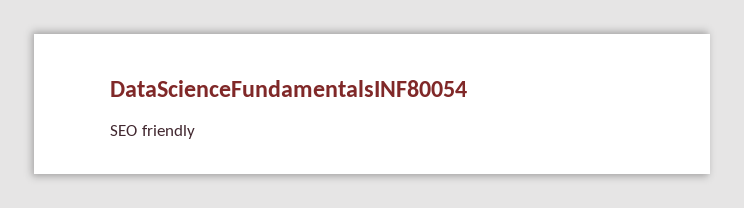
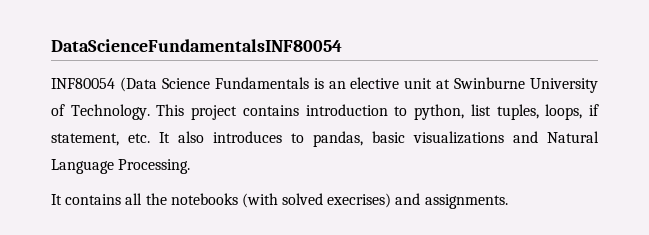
[110,125,195,139] SEO friendly -> [51,77,598,93] [51,104,600,120] [51,131,599,147] [51,159,191,174] [51,193,508,209] INF80054 (Data Science Fundamentals is an elective unit at Swinburne University of Technology. This project contains introduction to python, list tuples, loops, if statement, etc. It also introduces to pandas, basic visualizations and Natural Language Processing. // It contains all the notebooks (with solved execrises) and assignments.

